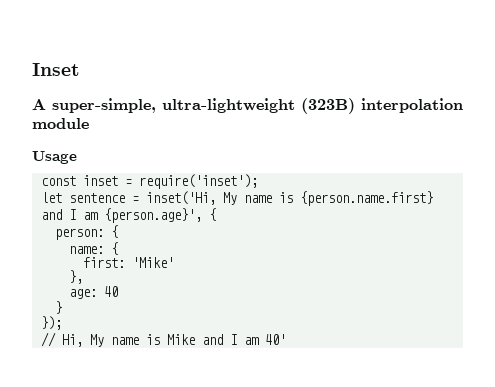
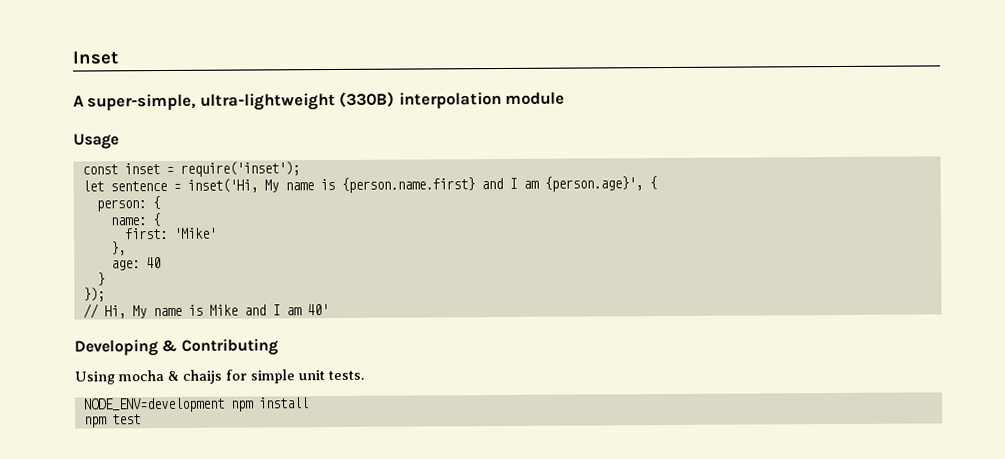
[301,98,355,114] (323B) -> [339,91,396,107] (330B)
(286, 339) none -> [74,338,278,357] [74,369,364,385] [82,397,309,413] [83,414,141,428] // Developing & Contributing // Using mocha & chaijs for simple unit tests. // NODE_ENV=development npm install // npm test

